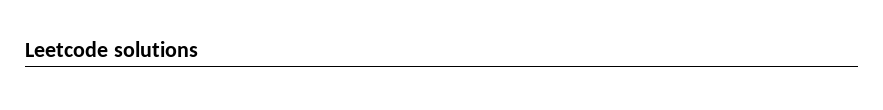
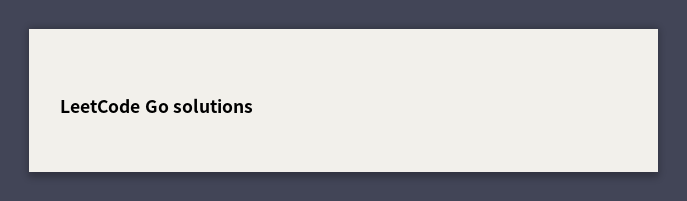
[25,41,108,57] Leetcode -> [60,99,169,113] LeetCode Go

